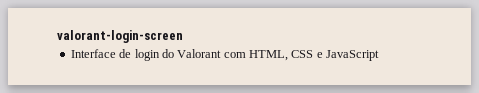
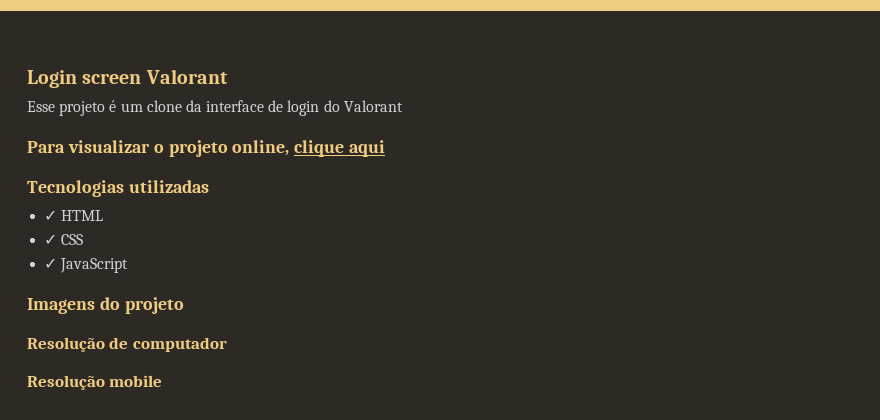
[57,30,183,43] [70,49,288,61] valorant-login-screen // Interface de login do Valorant com HTML, -> [27,69,228,88] [27,100,403,116] [27,140,386,157] [27,180,209,197] [44,210,104,221] [44,234,58,245] Login screen Valorant // Esse projeto é um clone da interface de login do Valorant // Para visualizar o projeto online, clique aqui // Tecnologias utilizadas // ✓ HTML // ✓
[316,52,323,58] e -> [44,258,58,269] // ✓
(380, 55) none -> [27,297,184,314] [27,337,227,352] [27,375,163,390] // Imagens do projeto // Resolução de computador // Resolução mobile

